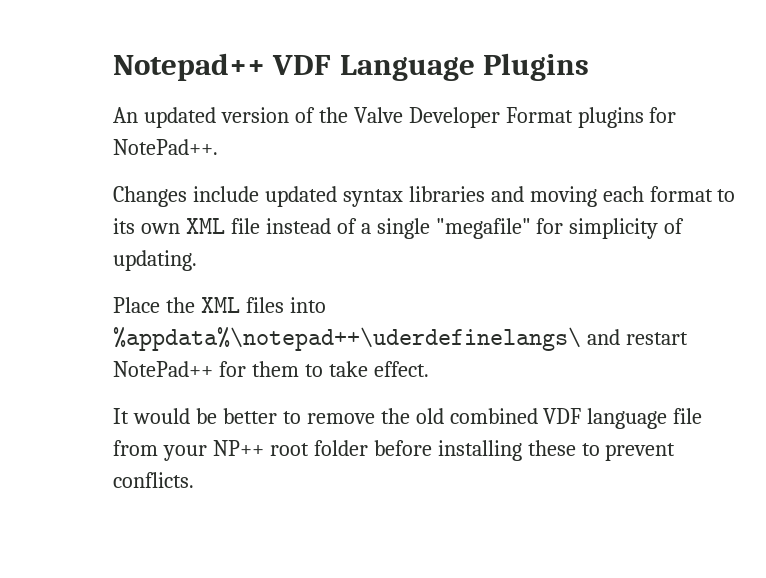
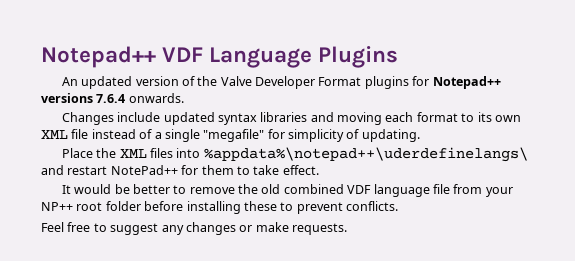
[113,139,218,155] NotePad++. -> [432,76,501,89] [41,93,184,103] Notepad++ versions 7.6.4 onwards.
(194, 480) none -> [41,222,347,235] // Feel free to suggest any changes or make requests.

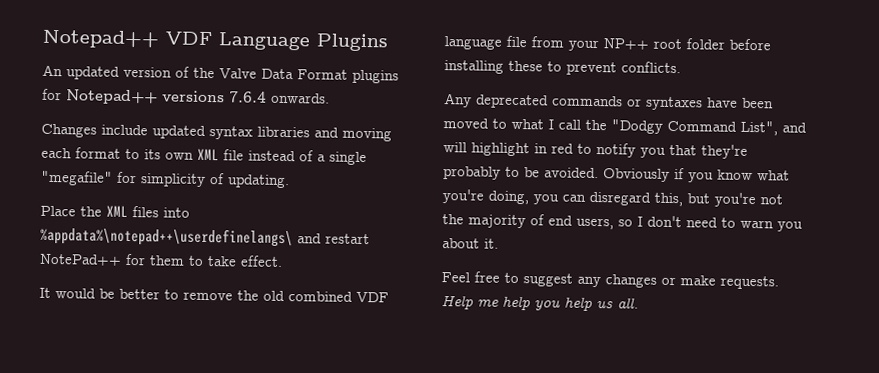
[255,76,316,89] Developer -> [261,68,294,80] Data
[203,147,528,162] %appdata%\notepad++\uderdefinelangs\ -> [40,226,293,248] %appdata%\notepad++\userdefinelangs\
(398, 206) none -> [444,93,774,111] [443,118,807,136] [443,142,748,159] [443,166,790,183] [442,189,783,208] [442,214,803,232] [442,238,499,249] // Any deprecated commands or syntaxes have been moved to what I call the "Dodgy Command List", and will highlight in red to notify you that they're probably to be avoided. Obviously if you know what you're doing, you can disregard this, but you're not the majority of end users, so I don't need to warn you about it.
(347, 229) none -> [441,295,639,311] Help me help you help us all.

